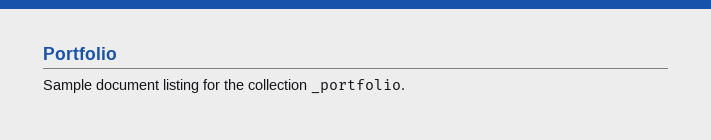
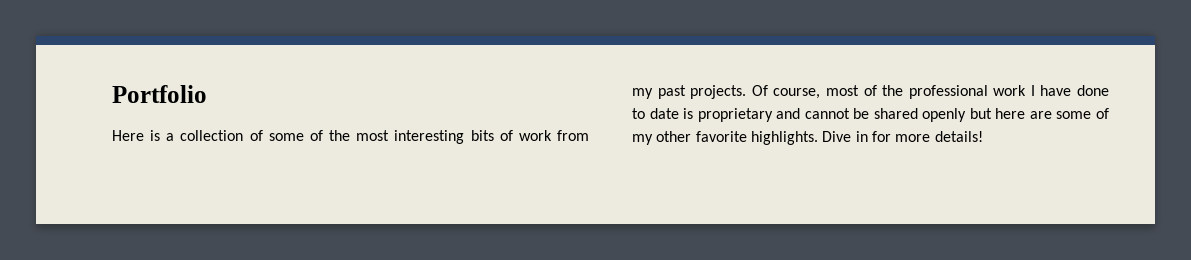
[43,79,405,94] Sample document listing for the collection _portfolio. -> [112,130,589,144] [632,85,1109,99] [632,108,1109,122] [632,131,983,145] Here is a collection of some of the most interesting bits of work from my past projects. Of course, most of the professional work I have done to date is proprietary and cannot be shared openly but here are some of my other favorite highlights. Dive in for more details!

